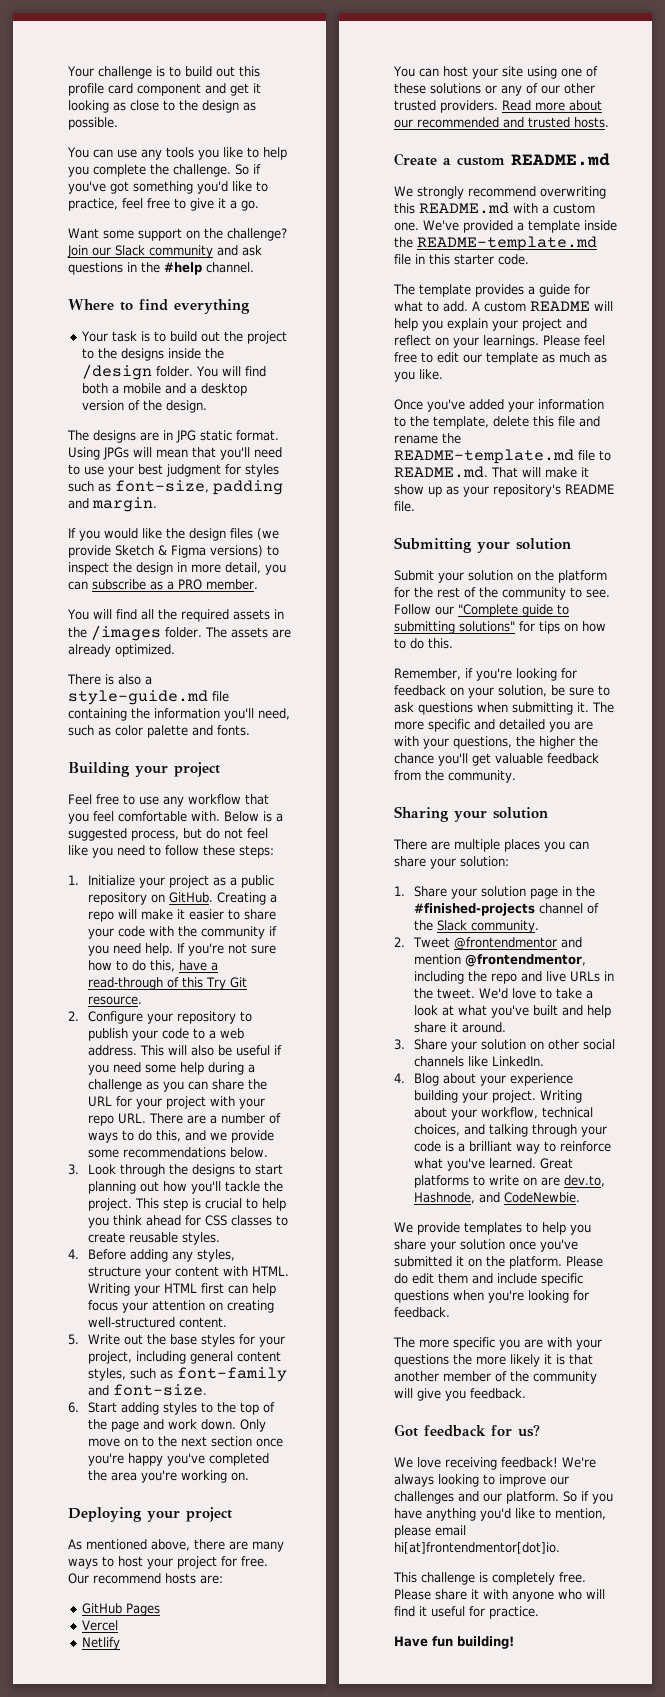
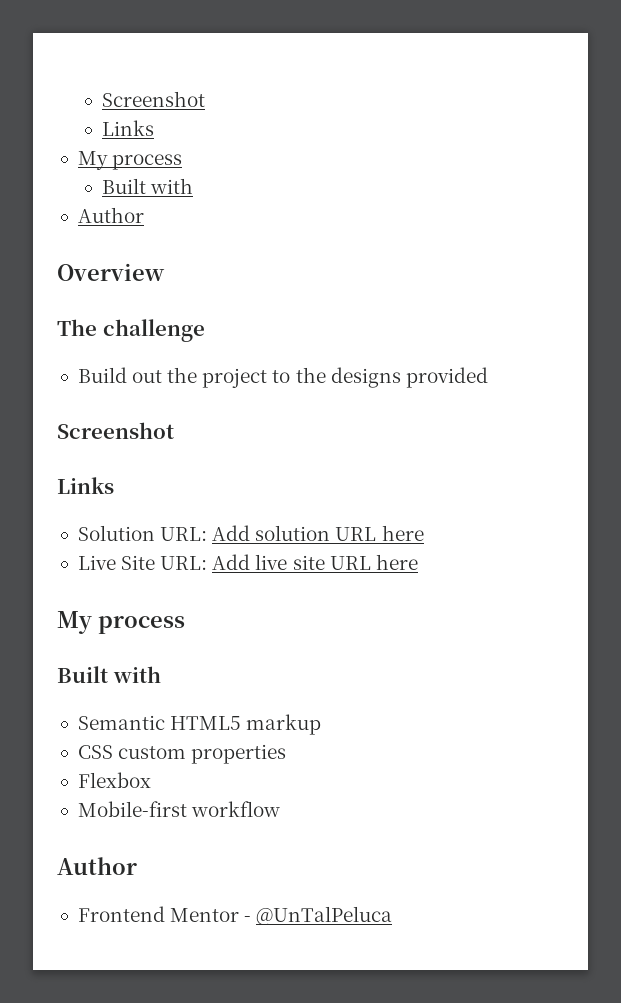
[67,66,260,79] [68,83,261,96] [68,100,256,113] [68,117,118,130] [67,147,287,160] [68,164,261,177] [68,181,268,194] [68,198,259,211] [68,228,287,241] [67,245,262,258] [68,262,254,275] [68,299,250,314] [81,331,198,342] Your challenge is to build out this profile card component and get it looking as close to the design as possible. // You can use any tools you like to help you complete the challenge. So if you've got something you'd like to practice, feel free to give it a go. // Want some support on the challenge? Join our Slack community and ask questions in the #help channel. // Where to find everything // Your task is to build -> [101,91,205,107] [101,120,154,136] [77,151,183,170] [101,178,193,194] [77,207,144,223] [57,263,165,281] [57,319,205,342] [77,367,127,383] Screenshot // Links // My process // Built with // Author // Overview // The challenge // Build
[168,348,225,359] [82,364,267,380] [82,383,248,396] [82,400,208,413] [67,430,279,443] [68,447,282,460] [68,464,279,477] [68,480,283,495] [68,497,157,512] [68,528,279,541] [68,545,279,558] [68,562,286,575] [68,579,258,590] [67,609,284,622] [68,625,291,641] [68,644,175,657] [67,674,152,685] [68,690,229,705] [68,708,290,721] [68,725,250,738] [68,762,220,777] [68,794,269,807] [68,811,283,824] [68,828,268,841] [68,845,274,858] [68,875,274,888] [87,892,277,905] [87,909,276,922] [87,926,277,939] [87,943,276,956] [87,960,218,972] [87,977,247,990] [87,996,142,1005] [68,1011,252,1024] [87,1028,244,1041] [87,1045,282,1056] [87,1062,255,1075] [87,1079,267,1092] [87,1096,265,1109] [87,1113,281,1126] [87,1130,274,1143] [87,1147,268,1158] [68,1164,283,1177] [87,1181,283,1194] [87,1198,286,1211] [87,1215,288,1228] [87,1232,220,1245] [68,1249,235,1262] [87,1266,289,1279] [87,1283,276,1296] [87,1300,274,1313] [87,1317,227,1328] [68,1334,285,1347] [87,1351,281,1364] [87,1367,287,1382] [87,1384,207,1396] [68,1402,275,1415] [87,1419,266,1432] [87,1436,283,1447] [87,1453,269,1466] [87,1470,249,1483] [68,1507,232,1522] [68,1539,284,1552] [68,1556,268,1569] [68,1573,223,1584] [82,1603,161,1616] [82,1620,119,1631] [82,1637,121,1650] [393,66,598,79] [394,83,595,96] [394,100,602,113] [394,117,609,128] [394,153,610,166] [394,186,606,199] [394,202,595,214] [394,220,617,233] [394,236,597,251] [394,254,529,265] [393,284,590,297] [394,301,613,312] [394,318,587,331] [394,335,605,348] [394,352,607,365] [394,369,443,382] [394,399,604,412] [394,416,600,429] [394,433,461,444] [394,449,611,464] [394,466,589,478] [394,484,614,497] [394,501,415,512] [394,537,571,553] [394,570,607,583] [394,587,610,600] [394,604,569,617] [394,621,606,634] [394,638,453,649] [394,668,577,681] [394,685,610,698] [394,702,614,715] [394,719,593,732] [394,736,598,749] [394,753,599,766] [394,770,516,783] [394,806,548,822] [393,839,589,852] [394,856,509,869] [394,886,595,899] [413,903,599,916] [413,920,539,933] [394,937,582,950] [413,954,586,967] [413,971,614,984] [413,988,593,999] [413,1005,611,1018] [413,1022,506,1033] [394,1039,615,1052] [413,1056,544,1067] [394,1073,573,1086] [413,1090,582,1103] [413,1107,593,1120] [413,1124,607,1137] [413,1141,611,1154] [413,1158,573,1171] [413,1175,605,1188] [413,1192,580,1204] [394,1222,591,1235] [394,1239,578,1252] [394,1256,603,1269] [394,1273,583,1286] [394,1290,589,1303] [394,1307,450,1318] [393,1337,602,1350] [394,1354,593,1367] [394,1371,597,1384] [394,1388,526,1401] [394,1424,540,1437] [394,1457,596,1470] [394,1474,569,1487] [394,1491,613,1504] [394,1508,606,1521] [394,1525,466,1538] [394,1542,560,1554] [393,1572,586,1585] [394,1589,605,1602] [394,1606,539,1619] [394,1636,514,1649] inside the /design folder. You will find both a mobile and a desktop version of the design. // The designs are in JPG static format. Using JPGs will mean that you'll need to use your best judgment for styles such as font-size, padding and margin. // If you would like the design files (we provide Sketch & Figma versions) to inspect the design in more detail, you can subscribe as a PRO member. // You will find all the required assets in the /images folder. The assets are already optimized. // There is also a style-guide.md file containing the information you'll need, such as color palette and fonts. // Building your project // Feel free to use any workflow that you feel comfortable with. Below is a suggested process, but do not feel like you need to follow these steps: // 1. Initialize your project as a public repository on GitHub. Creating a repo will make it easier to share your code with the community if you need help. If you're not sure how to do this, have a read-through of this Try Git resource. // 2. Configure your repository to publish your code to a web address. This will also be useful if you need some help during a challenge as you can share the URL for your project with your repo URL. There are a number of ways to do this, and we provide some recommendations below. // 3. Look through the designs to start planning out how you'll tackle the project. This step is crucial to help you think ahead for CSS classes to create reusable styles. // 4. Before adding any styles, structure your content with HTML. Writing your HTML first can help focus your attention on creating well-structured content. // 5. Write out the base styles for your project, including general content styles, such as font-family and font-size. // 6. Start adding styles to the top of the page and work down. Only move on to the next section once you're happy you've completed the area you're working on. // Deploying your project // As mentioned above, there are many ways to host your project for free. Our recommend hosts are: // GitHub Pages // Vercel // Netlify // You can host your site using one of these solutions or any of our other trusted providers. Read more about our recommended and trusted hosts. // Create a custom README.md // We strongly recommend overwriting this README.md with a custom one. We've provided a template inside the README-template.md file in this starter code. // The template provides a guide for what to add. A custom README will help you explain your project and reflect on your learnings. Please feel free to edit our template as much as you like. // Once you've added your information to the template, delete this file and rename the README-template.md file to README.md. That will make it show up as your repository's README file. // Submitting your solution // Submit your solution on the platform for the rest of the community to see. Follow our "Complete guide to submitting solutions" for tips on how to do this. // Remember, if you're looking for feedback on your solution, be sure to ask questions when submitting it. The more specific and detailed you are with your questions, the higher the chance you'll get valuable feedback from the community. // Sharing your solution // There are multiple places you can share your solution: // 1. Share your solution page in the #finished-projects channel of the Slack community. // 2. Tweet @frontendmentor and mention @frontendmentor, including the repo and live URLs in the tweet. We'd love to take a look at what you've built and help share it around. // 3. Share your solution on other social channels like LinkedIn. // 4. Blog about your experience building your project. Writing about your workflow, technical choices, and talking through your code is a brilliant way to reinforce what you've learned. Great platforms to write on are dev.to, Hashnode, and CodeNewbie. // We provide templates to help you share your solution once you've submitted it on the platform. Please do edit them and include specific questions when you're looking for feedback. // The more specific you are with your questions the more likely it is that another member of the community will give you feedback. // Got feedback for us? // We love receiving feedback! We're always looking to improve our challenges and our platform. So if you have anything you'd like to mention, please email hi[at]frontendmentor[dot]io. // This challenge is completely free. Please share it with anyone who will find it useful for practice. // Have fun building! -> [405,367,488,388] [57,422,174,439] [57,477,114,494] [77,525,424,541] [77,554,418,570] [57,611,185,634] [57,666,161,683] [77,714,322,735] [77,744,287,764] [77,772,151,788] [77,801,281,817] [57,857,137,875] [77,906,393,925] provided // Screenshot // Links // Solution URL: Add solution URL here // Live Site URL: Add live site URL here // My process // Built with // Semantic HTML5 markup // CSS custom properties // Flexbox // Mobile-first workflow // Author // Frontend Mentor - @UnTalPeluca

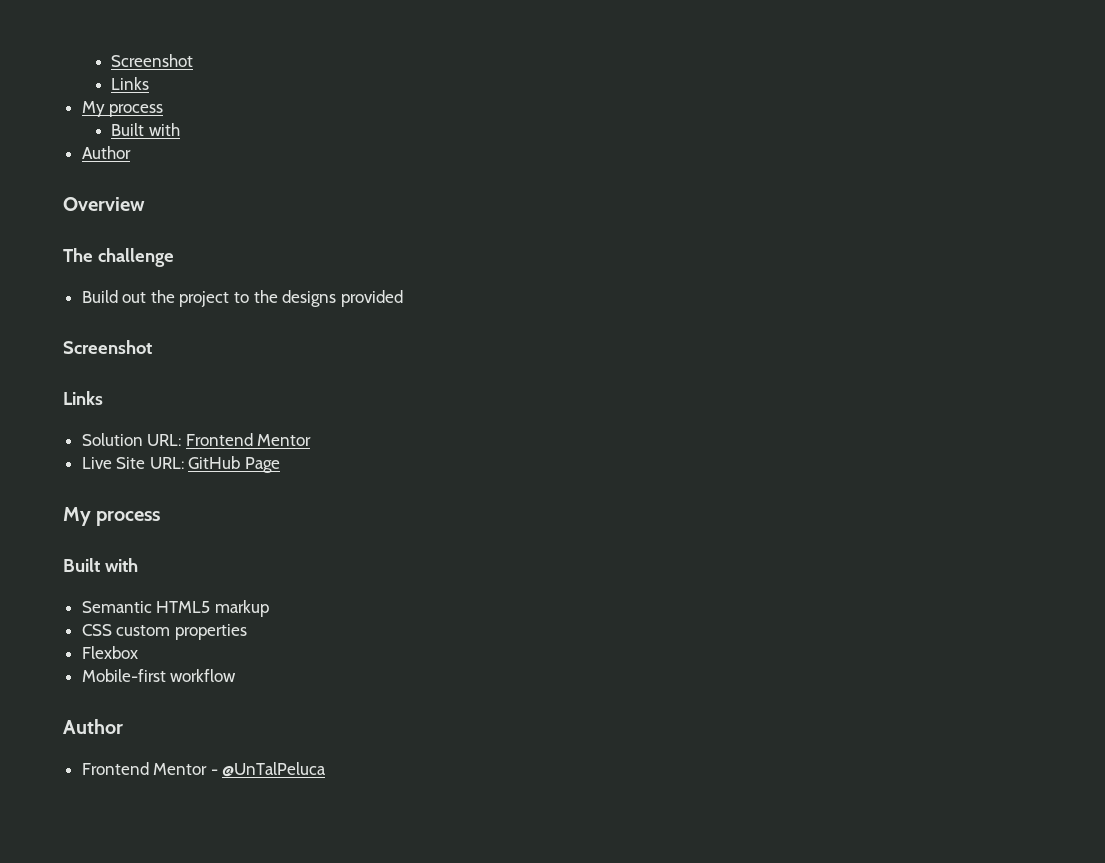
[212,525,424,541] Add solution URL here -> [185,433,312,446] Frontend Mentor
[212,554,418,570] Add live site URL here -> [188,456,281,473] GitHub Page

